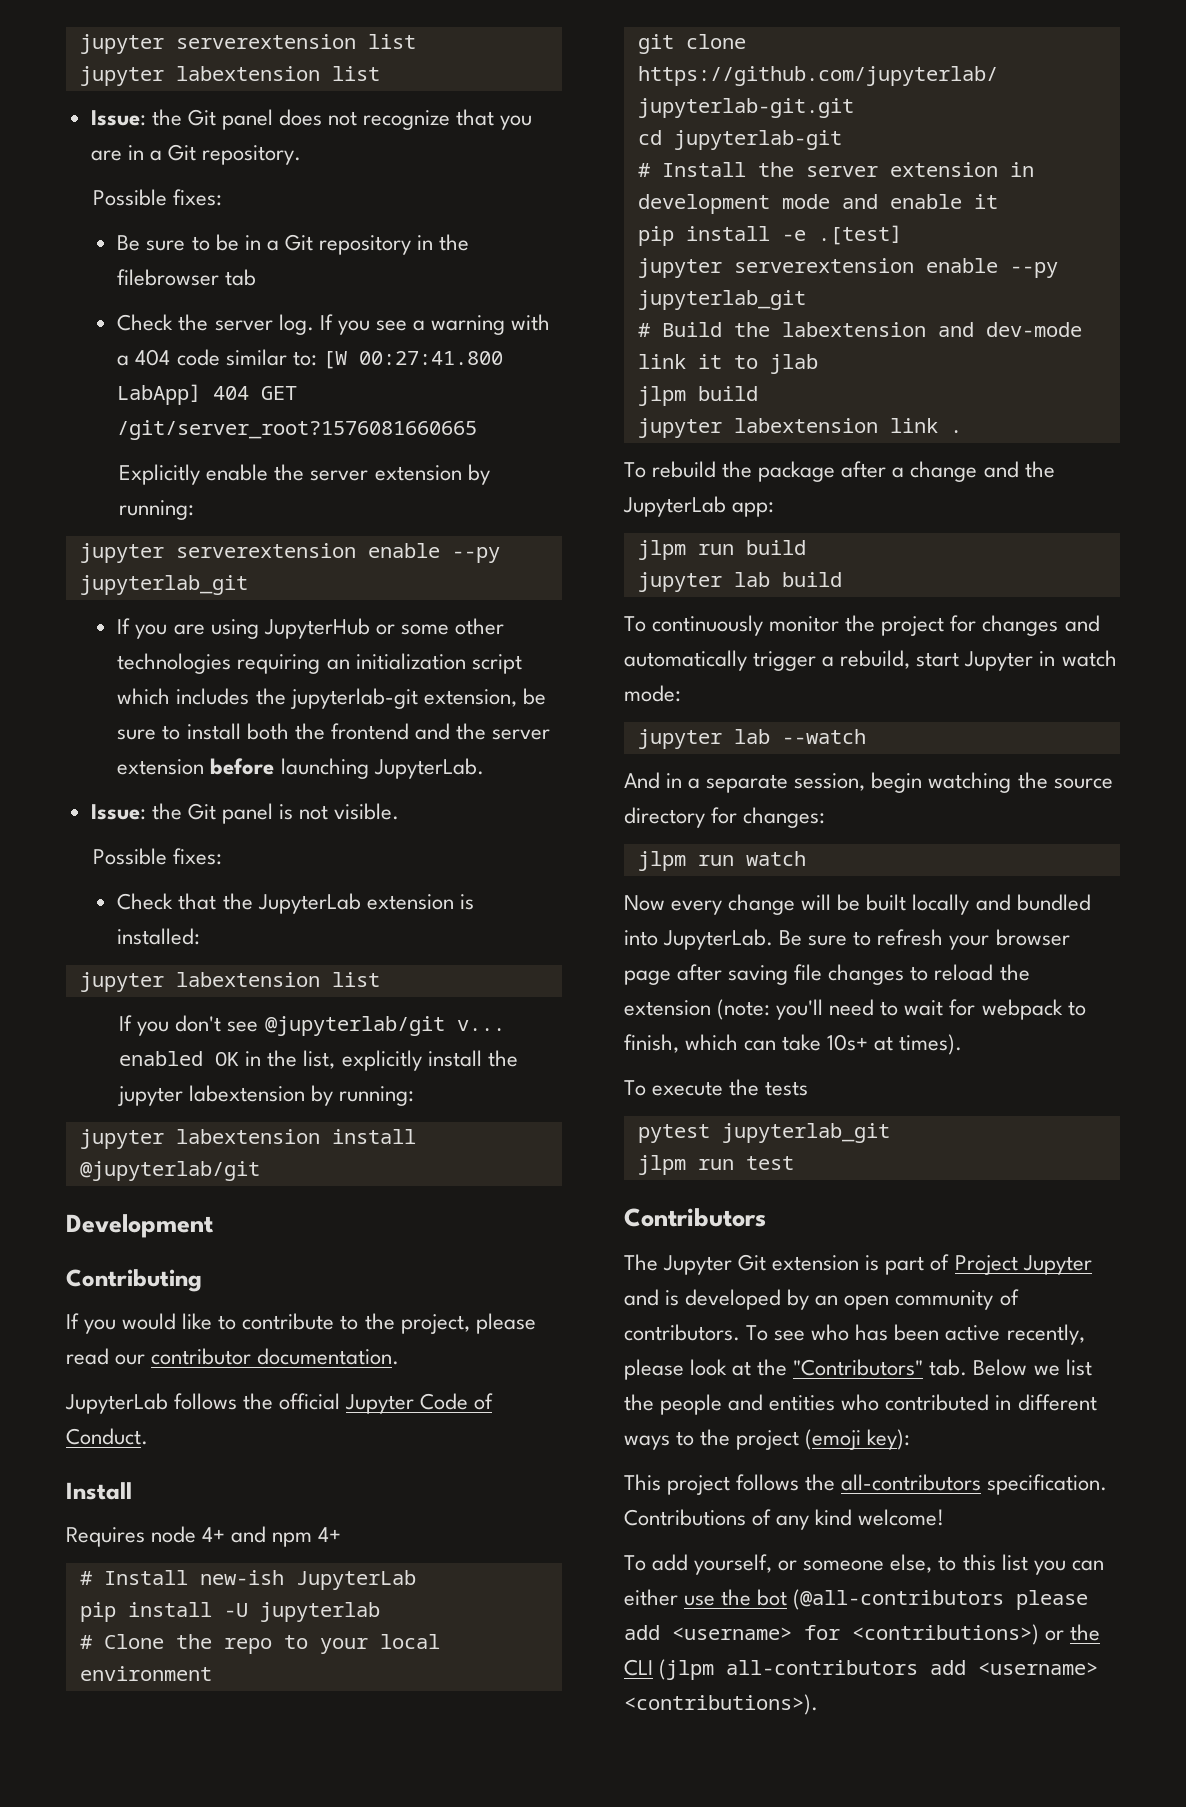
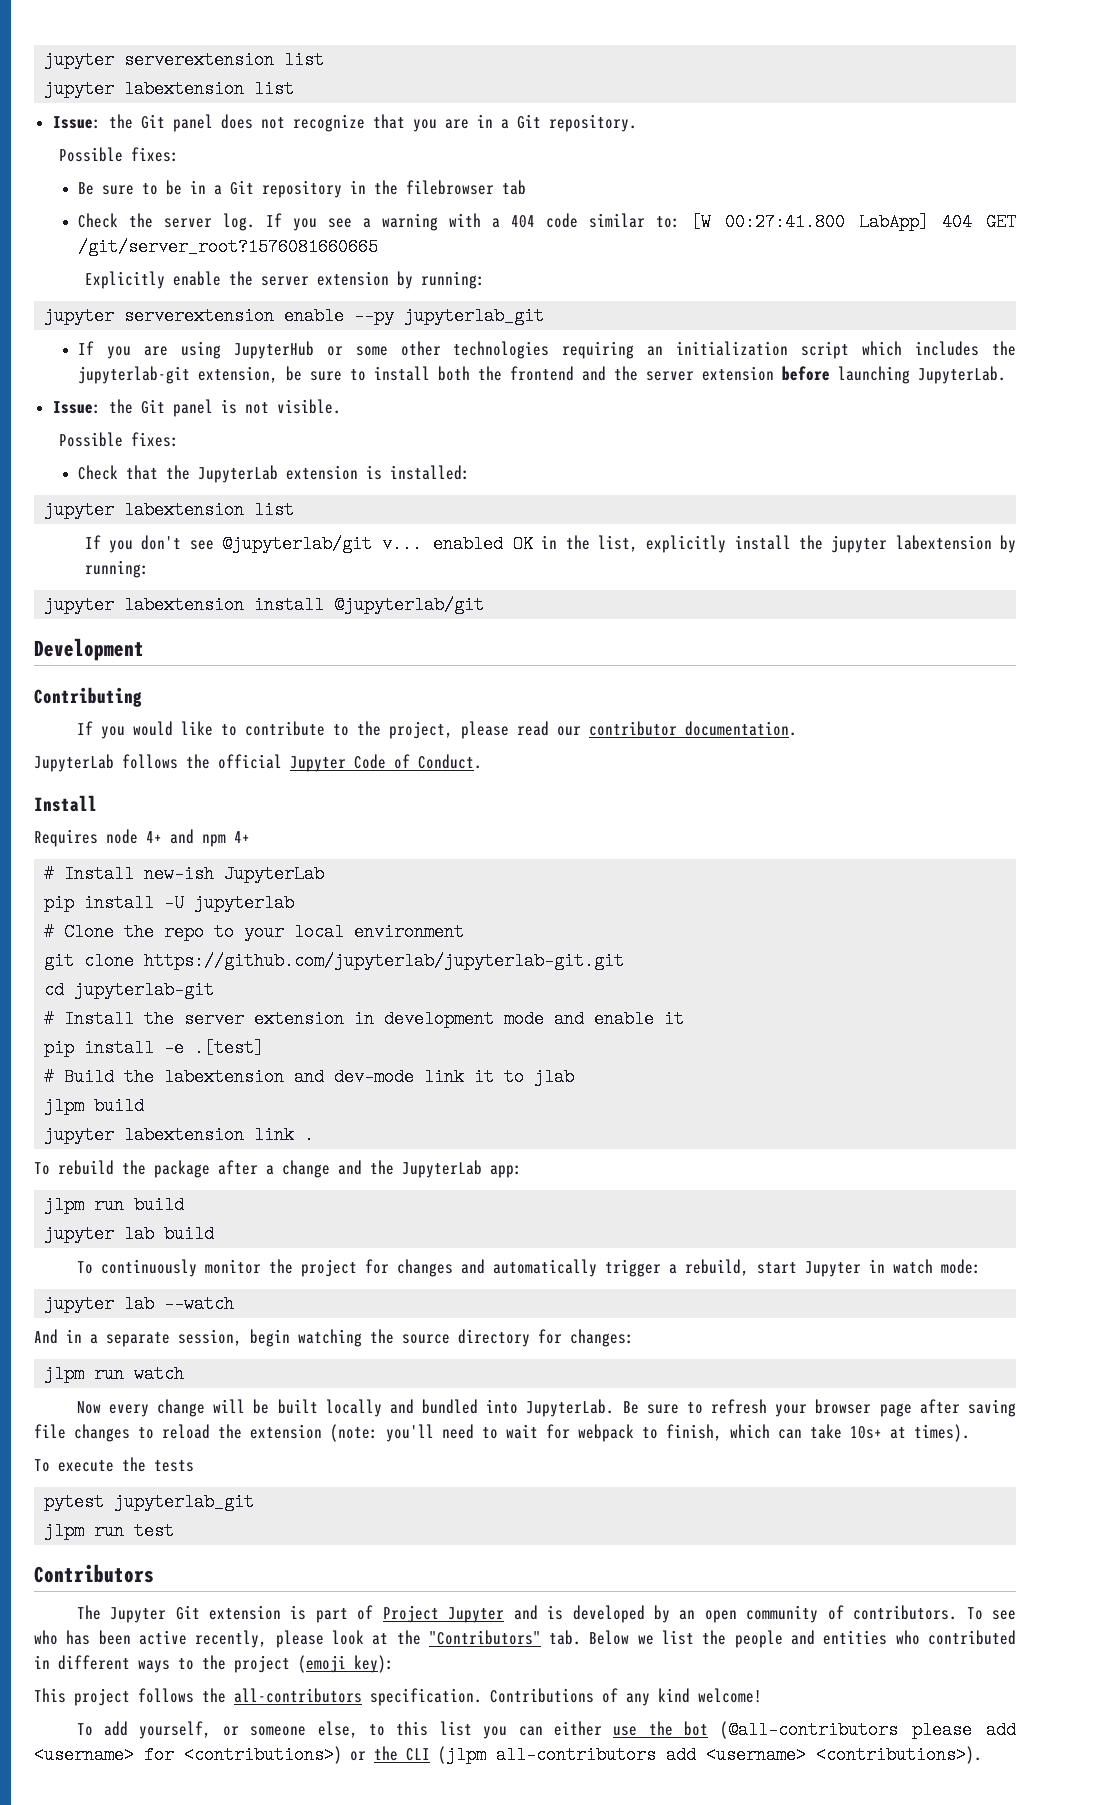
[637,258,1058,278] [637,290,806,310] // jupyter serverextension enable --py jupyterlab_git -> (265, 1048) none

